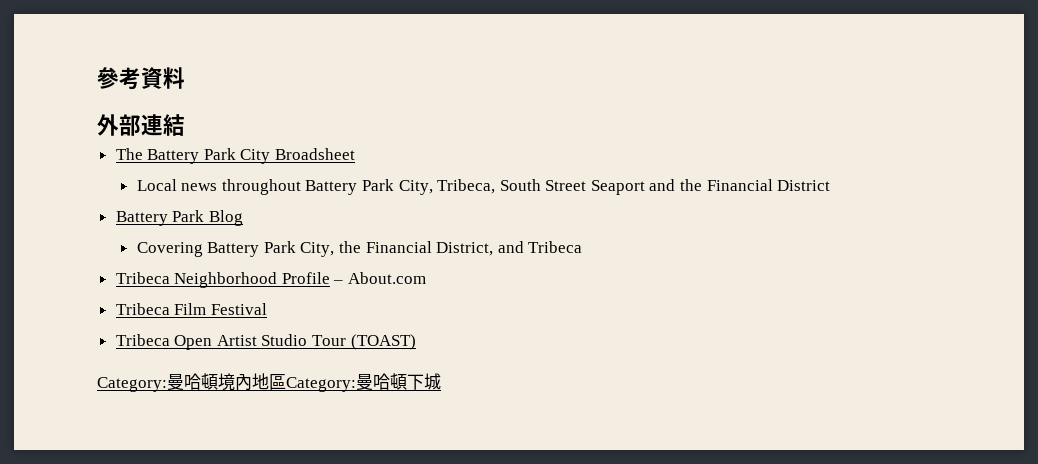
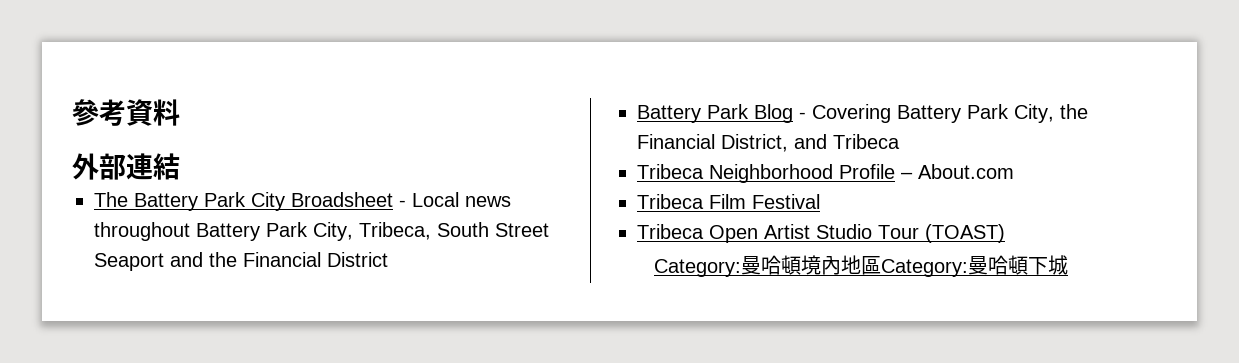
(356, 154) // -> [399,200,406,207] -
(243, 218) // -> [799,112,806,119] -

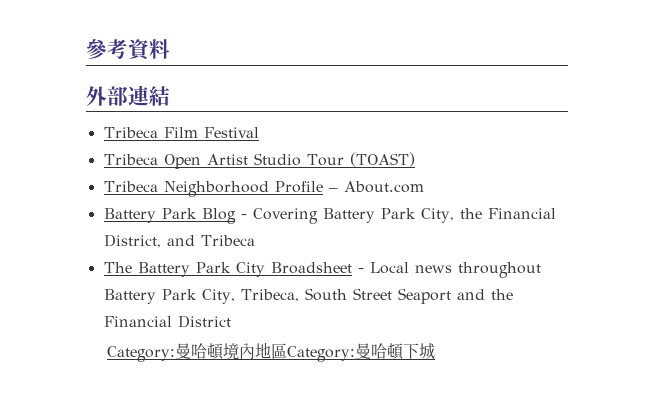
(180, 166) none -> [103,127,259,138] [103,152,415,169] [103,181,424,197] [103,208,556,224] [103,234,255,248] // Tribeca Film Festival // Tribeca Open Artist Studio Tour (TOAST) // Tribeca Neighborhood Profile – About.com // Battery Park Blog - Covering Battery Park City, the Financial District, and Tribeca
[637,104,1088,123] [637,134,900,152] [637,164,1014,183] [637,194,820,209] [637,224,1005,243] // Battery Park Blog - Covering Battery Park City, the Financial District, and Tribeca // Tribeca Neighborhood Profile – About.com // Tribeca Film Festival // Tribeca Open Artist Studio Tour (TOAST) -> (231, 321) none

